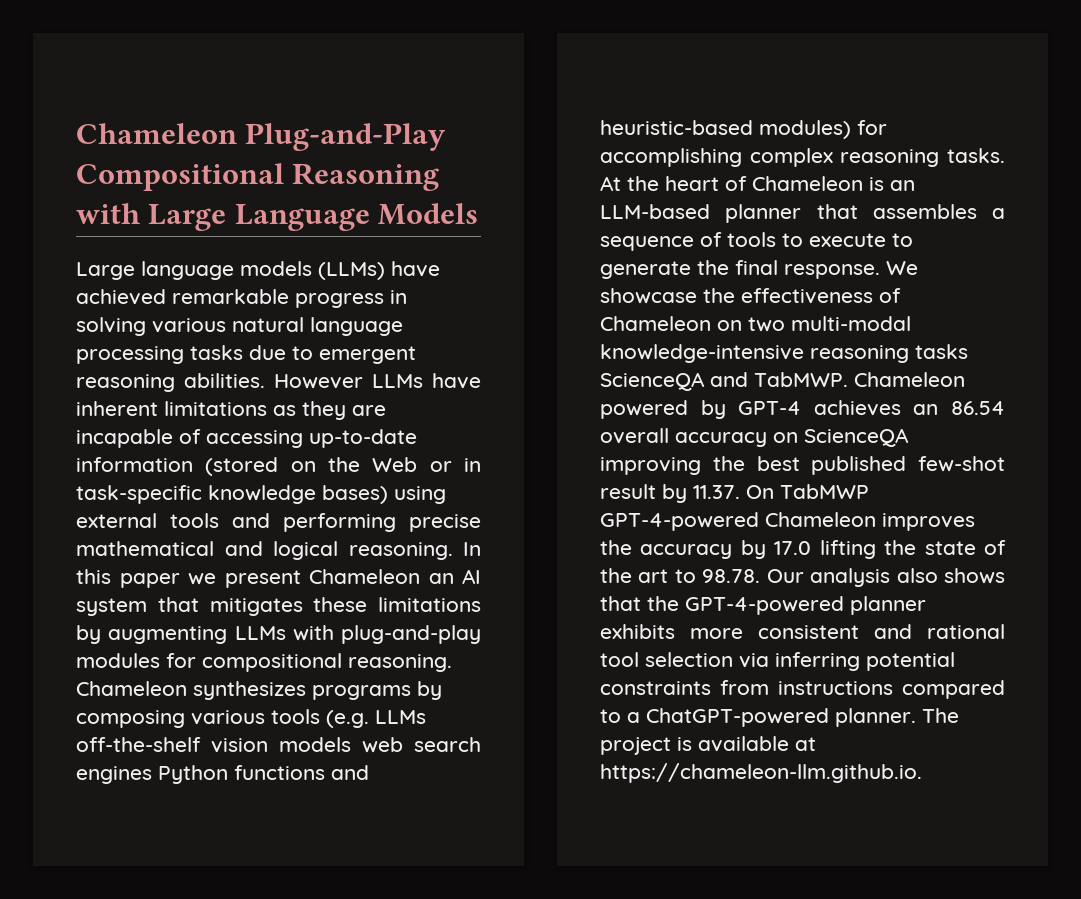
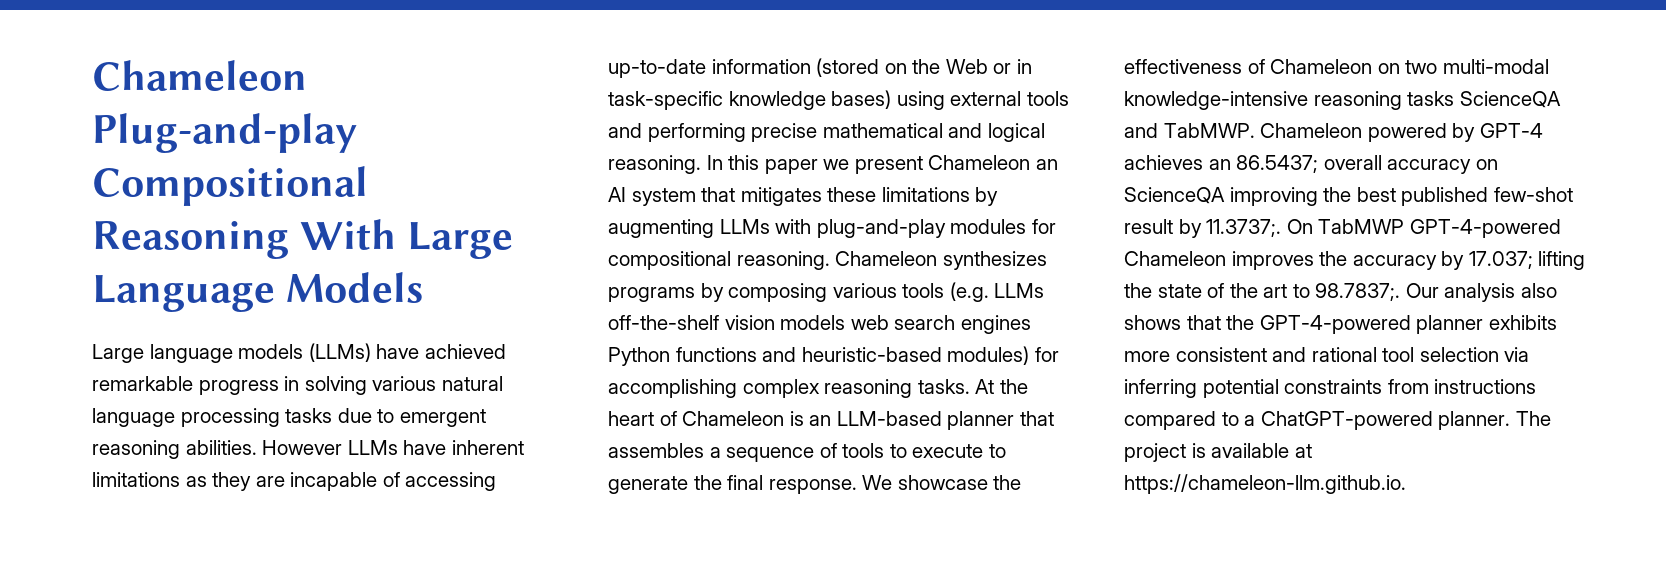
[76,123,447,151] Chameleon Plug-and-Play -> [92,60,307,91] [92,113,357,153] Chameleon Plug-and-play
[76,203,140,224] with -> [300,219,397,250] With
[951,401,1005,415] 86.54 -> [1236,155,1319,173] 86.5437;
[693,485,740,499] 11.37. -> [1206,219,1282,237] 11.3737;.
[774,541,812,555] 17.0 -> [1468,251,1533,269] 17.037;
[702,569,761,583] 98.78. -> [1315,283,1401,301] 98.7837;.

